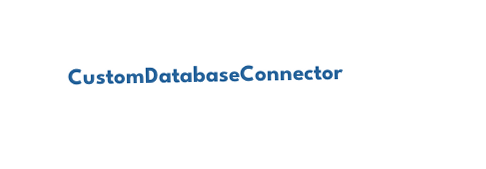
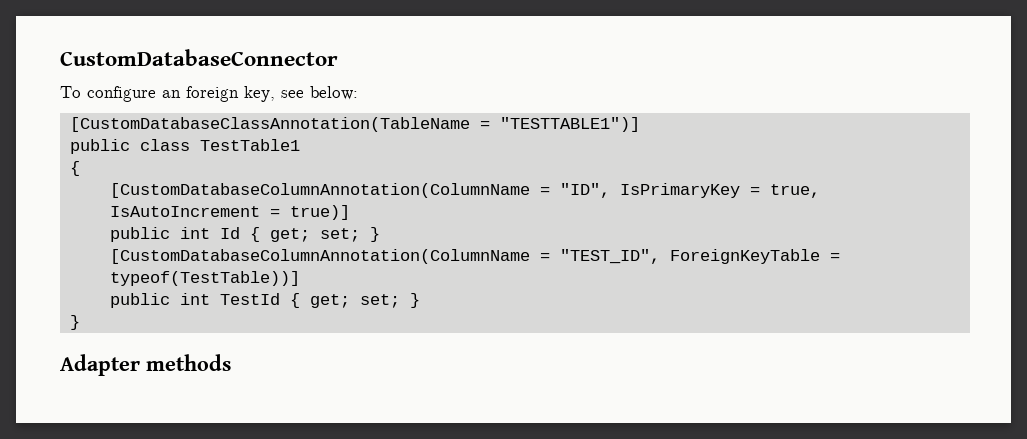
(344, 74) none -> [60,86,358,102] [69,117,640,132] [69,139,300,154] [69,161,80,176] [109,183,820,198] [109,205,350,220] [109,227,380,242] [109,249,840,264] [109,271,300,286] [109,293,420,308] [69,315,80,330] [60,354,231,376] // To configure an foreign key, see below: // [CustomDatabaseClassAnnotation(TableName = "TESTTABLE1")] // public class TestTable1 // { // [CustomDatabaseColumnAnnotation(ColumnName = "ID", IsPrimaryKey = true, IsAutoIncrement = true)] // public int Id { get; set; } // [CustomDatabaseColumnAnnotation(ColumnName = "TEST_ID", ForeignKeyTable = typeof(TestTable))] // public int TestId { get; set; } // } // Adapter methods

